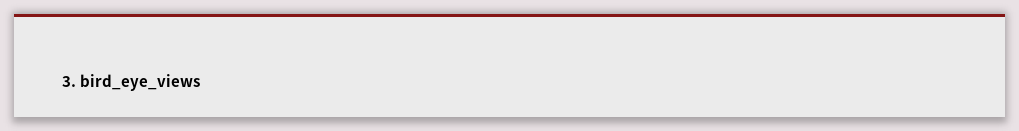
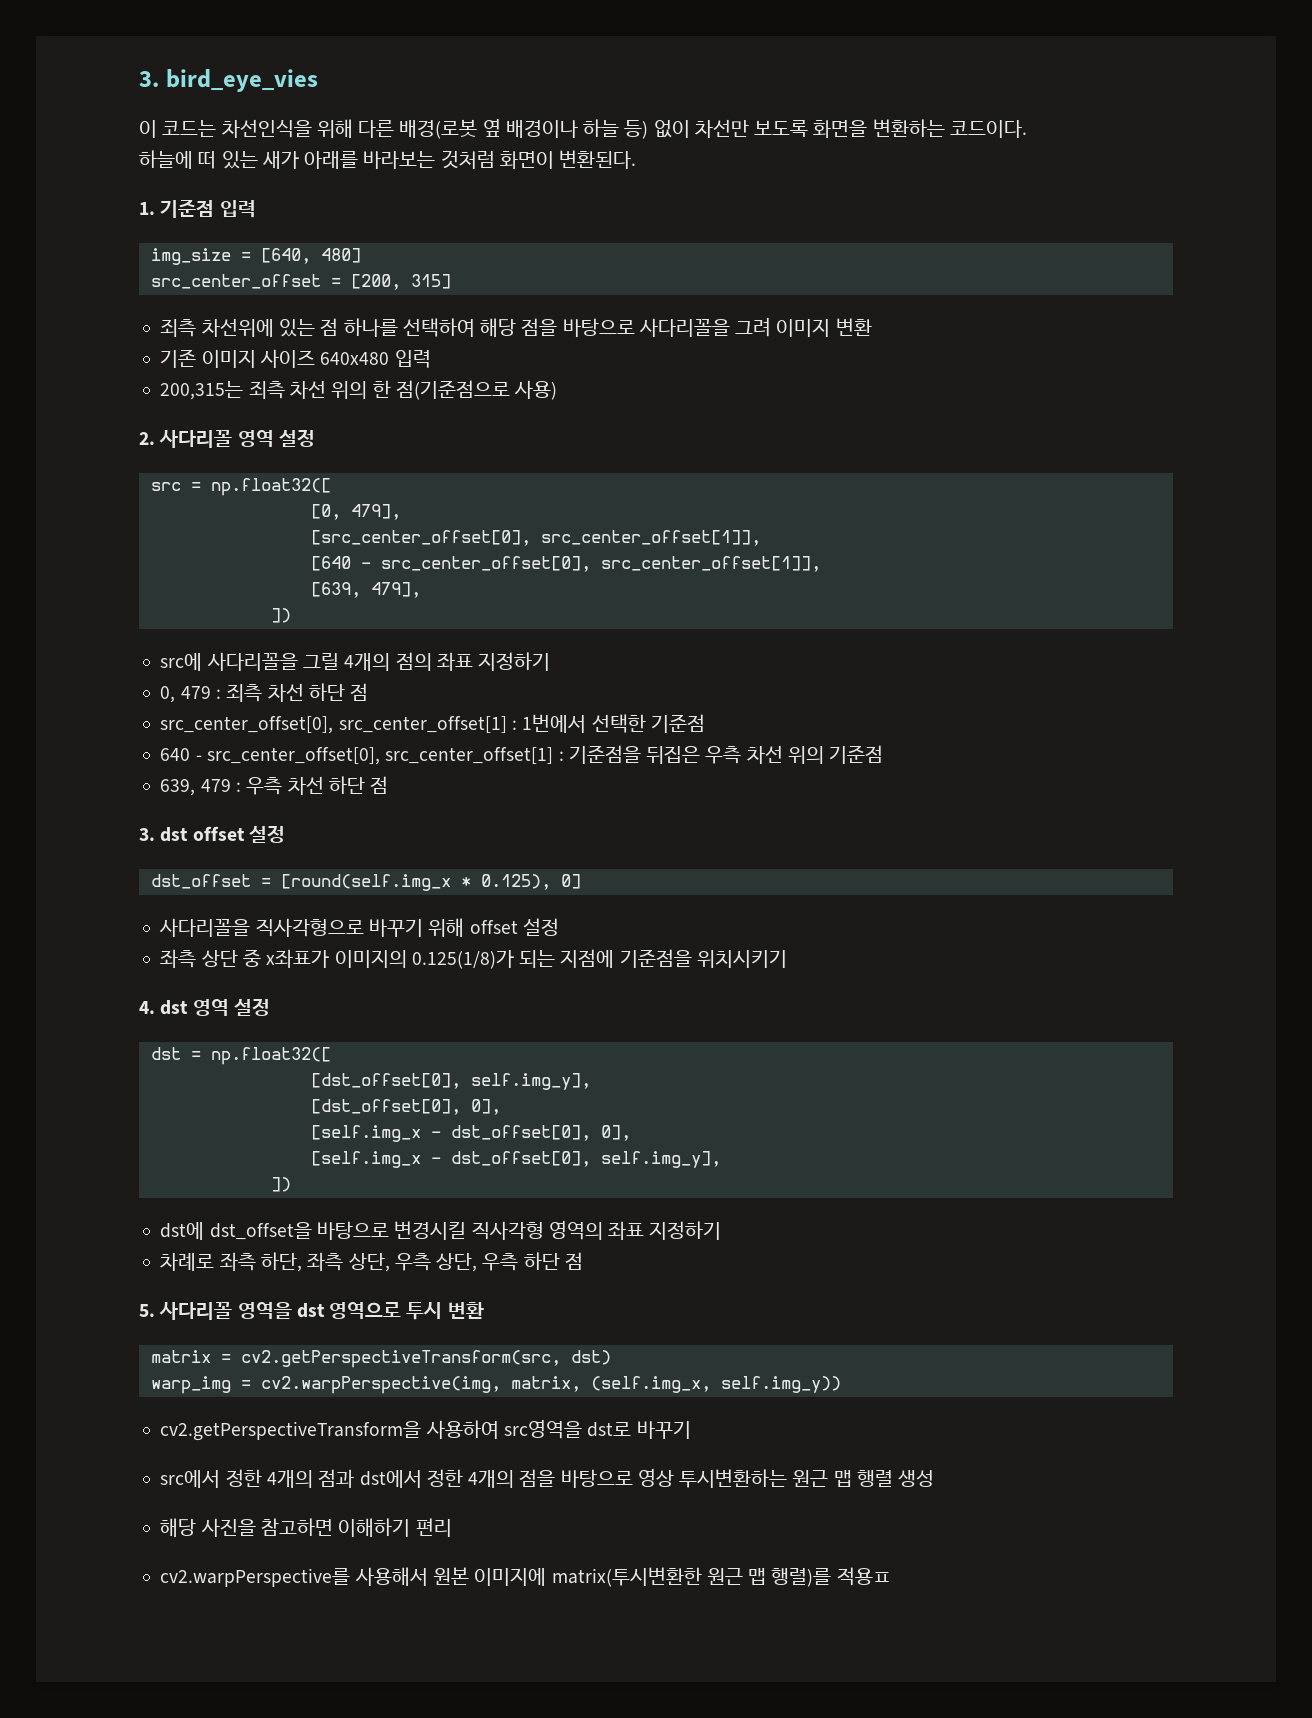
[62,74,201,91] 3. bird_eye_views -> [139,69,318,92] [139,118,1027,139] [139,150,637,169] [139,199,256,218] [150,248,361,265] [150,274,451,290] [160,317,872,337] [160,349,431,368] [160,380,558,400] [139,429,315,448] [150,478,331,496] [310,504,401,520] [310,530,761,546] [310,556,821,572] [310,582,421,598] [270,608,291,623] [160,652,551,671] [160,683,369,703] [160,714,705,734] [160,745,884,765] [160,776,389,796] [139,825,285,843] [150,874,581,891] [159,918,559,937] [160,949,787,969] [139,998,270,1016] [150,1047,331,1065] [310,1073,591,1090] [310,1099,501,1115] [310,1125,631,1142] [310,1151,721,1168] [270,1177,291,1192] [160,1220,722,1240] [160,1252,583,1272] [139,1302,484,1320] [150,1350,611,1368] [150,1376,841,1394] [160,1419,691,1441] [160,1468,935,1488] [160,1518,452,1537] [160,1567,891,1587] 3. bird_eye_vies // 이 코드는 차선인식을 위해 다른 배경(로봇 옆 배경이나 하늘 등) 없이 차선만 보도록 화면을 변환하는 코드이다. // 하늘에 떠 있는 새가 아래를 바라보는 것처럼 화면이 변환된다. // 1. 기준점 입력 // img_size = [640, 480] // src_center_offset = [200, 315] // 죄측 차선위에 있는 점 하나를 선택하여 해당 점을 바탕으로 사다리꼴을 그려 이미지 변환 // 기존 이미지 사이즈 640x480 입력 // 200,315는 죄측 차선 위의 한 점(기준점으로 사용) // 2. 사다리꼴 영역 설정 // src = np.float32([ // [0, 479], // [src_center_offset[0], src_center_offset[1]], // [640 - src_center_offset[0], src_center_offset[1]], // [639, 479], // ]) // src에 사다리꼴을 그릴 4개의 점의 좌표 지정하기 // 0, 479 : 죄측 차선 하단 점 // src_center_offset[0], src_center_offset[1] : 1번에서 선택한 기준점 // 640 - src_center_offset[0], src_center_offset[1] : 기준점을 뒤집은 우측 차선 위의 기준점 // 639, 479 : 우측 차선 하단 점 // 3. dst offset 설정 // dst_offset = [round(self.img_x * 0.125), 0] // 사다리꼴을 직사각형으로 바꾸기 위해 offset 설정 // 좌측 상단 중 x좌표가 이미지의 0.125(1/8)가 되는 지점에 기준점을 위치시키기 // 4. dst 영역 설정 // dst = np.float32([ // [dst_offset[0], self.img_y], // [dst_offset[0], 0], // [self.img_x - dst_offset[0], 0], // [self.img_x - dst_offset[0], self.img_y], // ]) // dst에 dst_offset을 바탕으로 변경시킬 직사각형 영역의 좌표 지정하기 // 차례로 좌측 하단, 좌측 상단, 우측 상단, 우측 하단 점 // 5. 사다리꼴 영역을 dst 영역으로 투시 변환 // matrix = cv2.getPerspectiveTransform(src, dst) // warp_img = cv2.warpPerspective(img, matrix, (self.img_x, self.img_y)) // cv2.getPerspectiveTransform을 사용하여 src영역을 dst로 바꾸기 // src에서 정한 4개의 점과 dst에서 정한 4개의 점을 바탕으로 영상 투시변환하는 원근 맵 행렬 생성 // 해당 사진을 참고하면 이해하기 편리 // cv2.warpPerspective를 사용해서 원본 이미지에 matrix(투시변환한 원근 맵 행렬)를 적용ㅍ

